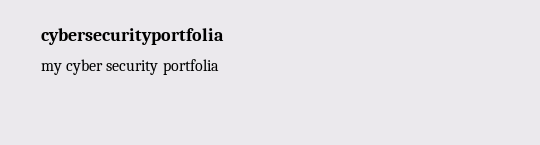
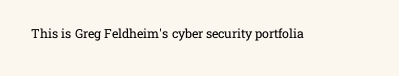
[41,28,224,45] [41,63,62,75] cybersecurityportfolia // my -> [31,28,169,41] This is Greg Feldheim's

